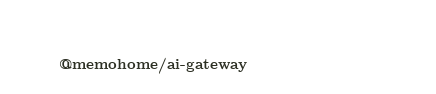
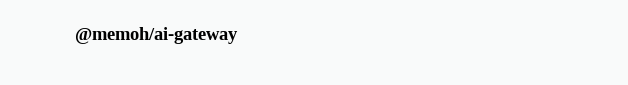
[59,57,247,74] @memohome/ai-gateway -> [75,27,238,44] @memoh/ai-gateway

